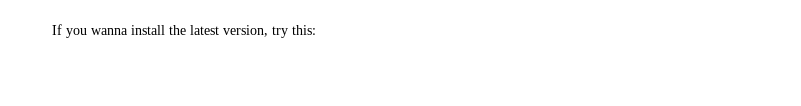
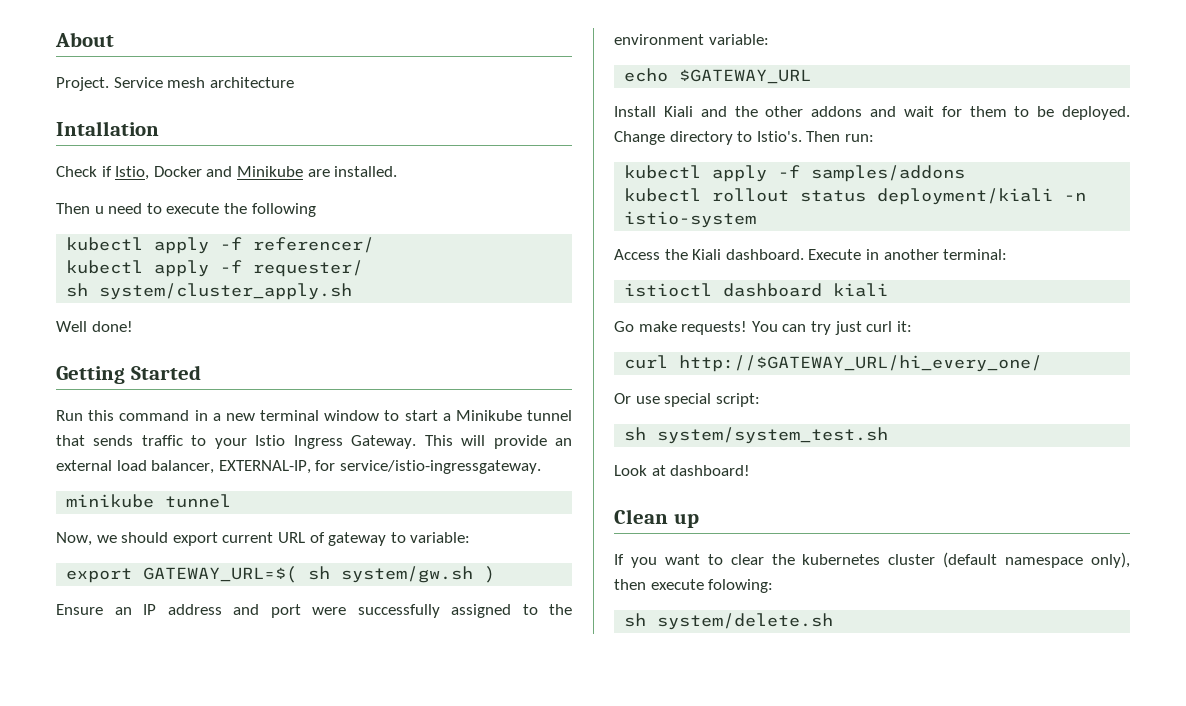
[52,24,316,38] If you wanna install the latest version, try this: -> [55,32,114,47] [56,77,294,91] [56,121,159,136] [56,166,398,180] [56,203,316,217] [66,237,375,254] [66,260,364,277] [66,283,353,300] [56,321,133,332] [56,365,201,384] [56,410,572,421] [56,435,572,449] [56,460,541,474] [66,494,232,508] [56,532,471,546] [66,566,496,583] [56,604,572,618] [614,34,769,45] [624,68,812,84] [614,106,1130,120] [614,131,874,145] [624,165,966,182] [624,188,1087,205] [624,211,757,228] [614,249,1008,260] [624,283,889,297] [614,321,912,335] [624,355,1043,372] [614,393,760,407] [624,427,889,444] [614,465,751,476] [614,509,699,528] [614,552,1130,568] [614,579,774,593] [624,613,834,630] About // Project. Service mesh architecture // Intallation // Check if Istio, Docker and Minikube are installed. // Then u need to execute the following // kubectl apply -f referencer/ // kubectl apply -f requester/ // sh system/cluster_apply.sh // Well done! // Getting Started // Run this command in a new terminal window to start a Minikube tunnel that sends traffic to your Istio Ingress Gateway. This will provide an external load balancer, EXTERNAL-IP, for service/istio-ingressgateway. // minikube tunnel // Now, we should export current URL of gateway to variable: // export GATEWAY_URL=$( sh system/gw.sh ) // Ensure an IP address and port were successfully assigned to the environment variable: // echo $GATEWAY_URL // Install Kiali and the other addons and wait for them to be deployed. Change directory to Istio's. Then run: // kubectl apply -f samples/addons // kubectl rollout status deployment/kiali -n istio-system // Access the Kiali dashboard. Execute in another terminal: // istioctl dashboard kiali // Go make requests! You can try just curl it: // curl http://$GATEWAY_URL/hi_every_one/ // Or use special script: // sh system/system_test.sh // Look at dashboard! // Clean up // If you want to clear the kubernetes cluster (default namespace only), then execute folowing: // sh system/delete.sh

